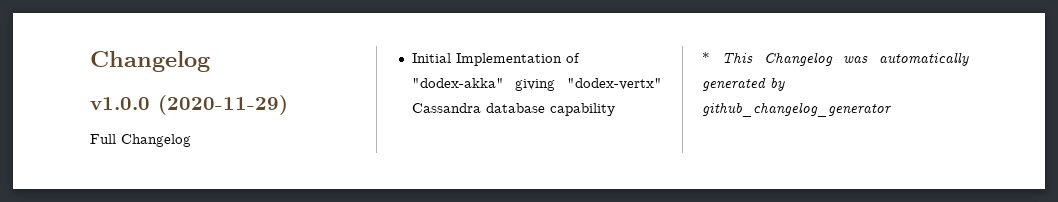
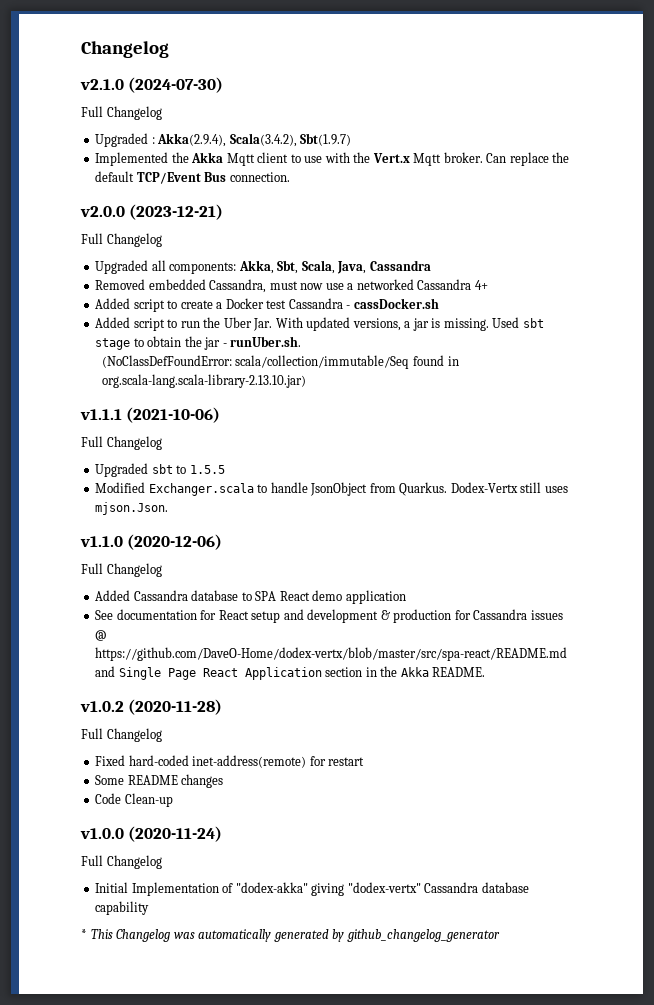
[90,51,210,72] Changelog -> [81,41,169,58] [80,77,224,93] [81,106,162,120] [95,133,352,147] [95,152,570,166] [95,171,290,184] [80,204,224,220] [81,233,162,247] [95,260,431,274] [95,279,488,293] [95,298,439,312] [95,317,544,331] [95,336,302,350] [101,355,459,369] [101,374,306,388] [80,407,221,423] [81,436,162,450] [95,463,225,477] [95,482,568,496] [95,502,169,515] [80,534,223,550] [81,563,162,577] [95,590,406,604] [95,609,563,623] [95,630,108,641] [95,647,568,661] [95,666,486,680] [80,699,223,715] [81,728,162,742] [95,755,365,768] [95,774,224,788] [95,793,173,807] Changelog // v2.1.0 (2024-07-30) // Full Changelog // Upgraded : Akka(2.9.4), Scala(3.4.2), Sbt(1.9.7) // Implemented the Akka Mqtt client to use with the Vert.x Mqtt broker. Can replace the default TCP/Event Bus connection. // v2.0.0 (2023-12-21) // Full Changelog // Upgraded all components: Akka, Sbt, Scala, Java, Cassandra // Removed embedded Cassandra, must now use a networked Cassandra 4+ // Added script to create a Docker test Cassandra - cassDocker.sh // Added script to run the Uber Jar. With updated versions, a jar is missing. Used sbt stage to obtain the jar - runUber.sh. // (NoClassDefFoundError: scala/collection/immutable/Seq found in org.scala-lang.scala-library-2.13.10.jar) // v1.1.1 (2021-10-06) // Full Changelog // Upgraded sbt to 1.5.5 // Modified Exchanger.scala to handle JsonObject from Quarkus. Dodex-Vertx still uses mjson.Json. // v1.1.0 (2020-12-06) // Full Changelog // Added Cassandra database to SPA React demo application // See documentation for React setup and development & production for Cassandra issues @ https://github.com/DaveO-Home/dodex-vertx/blob/master/src/spa-react/README.md and Single Page React Application section in the Akka README. // v1.0.2 (2020-11-28) // Full Changelog // Fixed hard-coded inet-address(remote) for restart // Some README changes // Code Clean-up
[158,95,288,115] (2020-11-29) -> [128,826,223,842] (2020-11-24)

